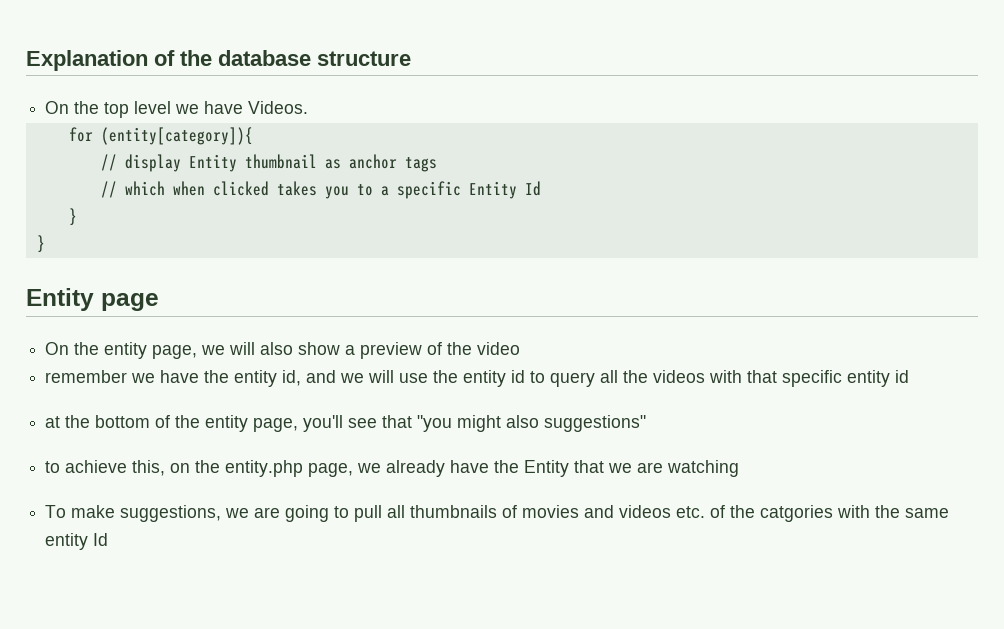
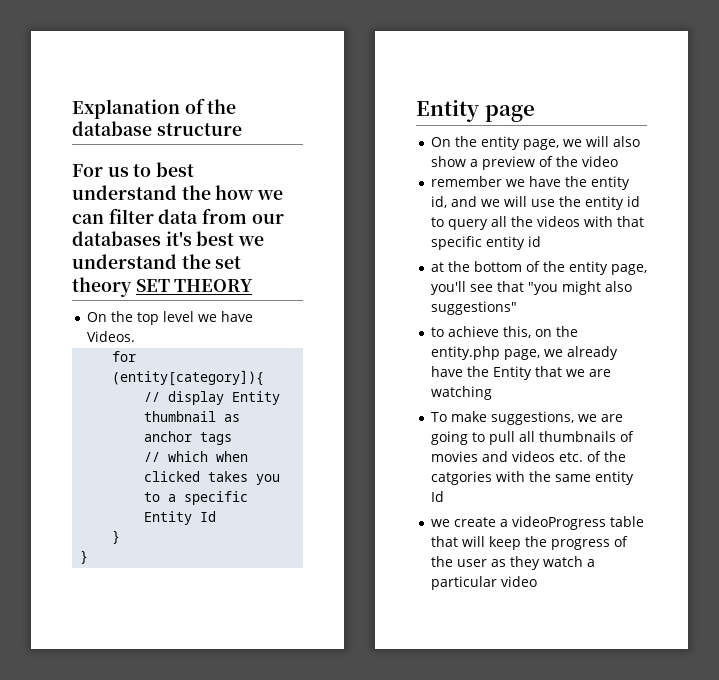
(411, 58) none -> [72,162,195,177] [72,185,284,200] [72,208,284,224] [72,231,265,246] [72,254,242,269] [72,277,254,297] // For us to best understand the how we can filter data from our databases it's best we understand the set theory SET THEORY
(109, 539) none -> [430,516,644,530] [430,536,628,550] [430,556,595,570] [430,576,537,590] // we create a videoProgress table that will keep the progress of the user as they watch a particular video

